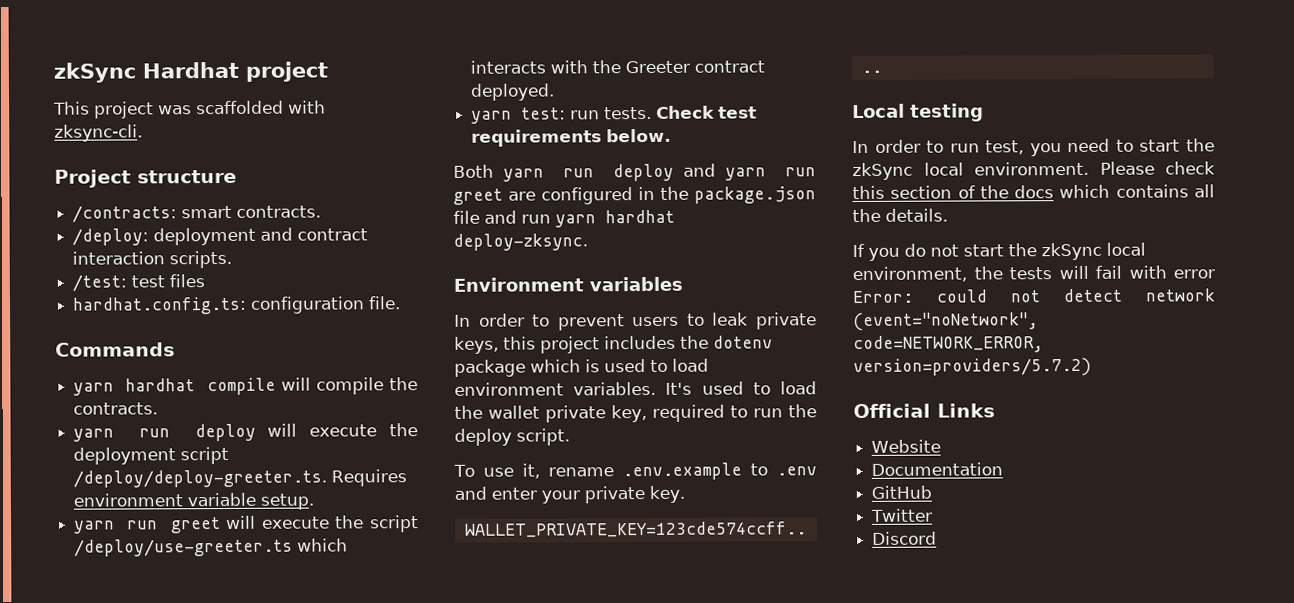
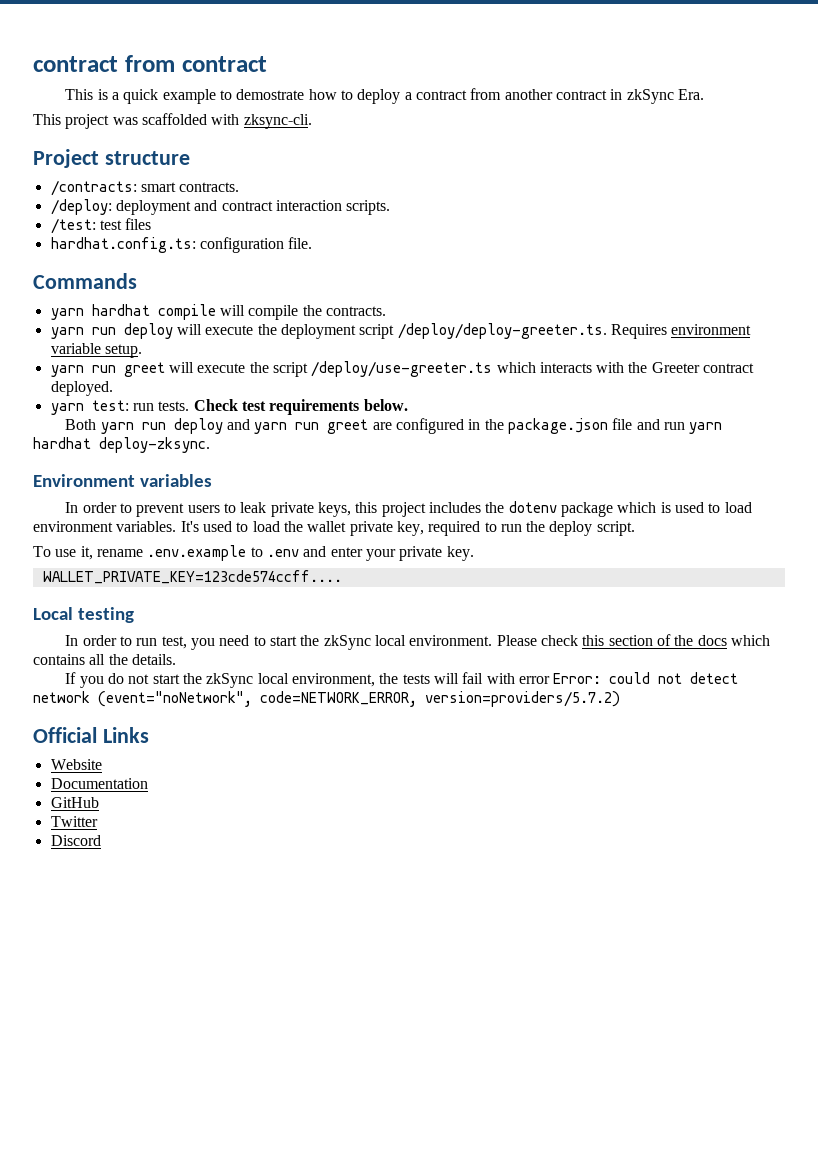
[53,61,328,83] zkSync Hardhat project -> [33,55,267,72] [65,88,704,104] contract from contract // This is a quick example to demostrate how to deploy a contract from another contract in zkSync Era.

